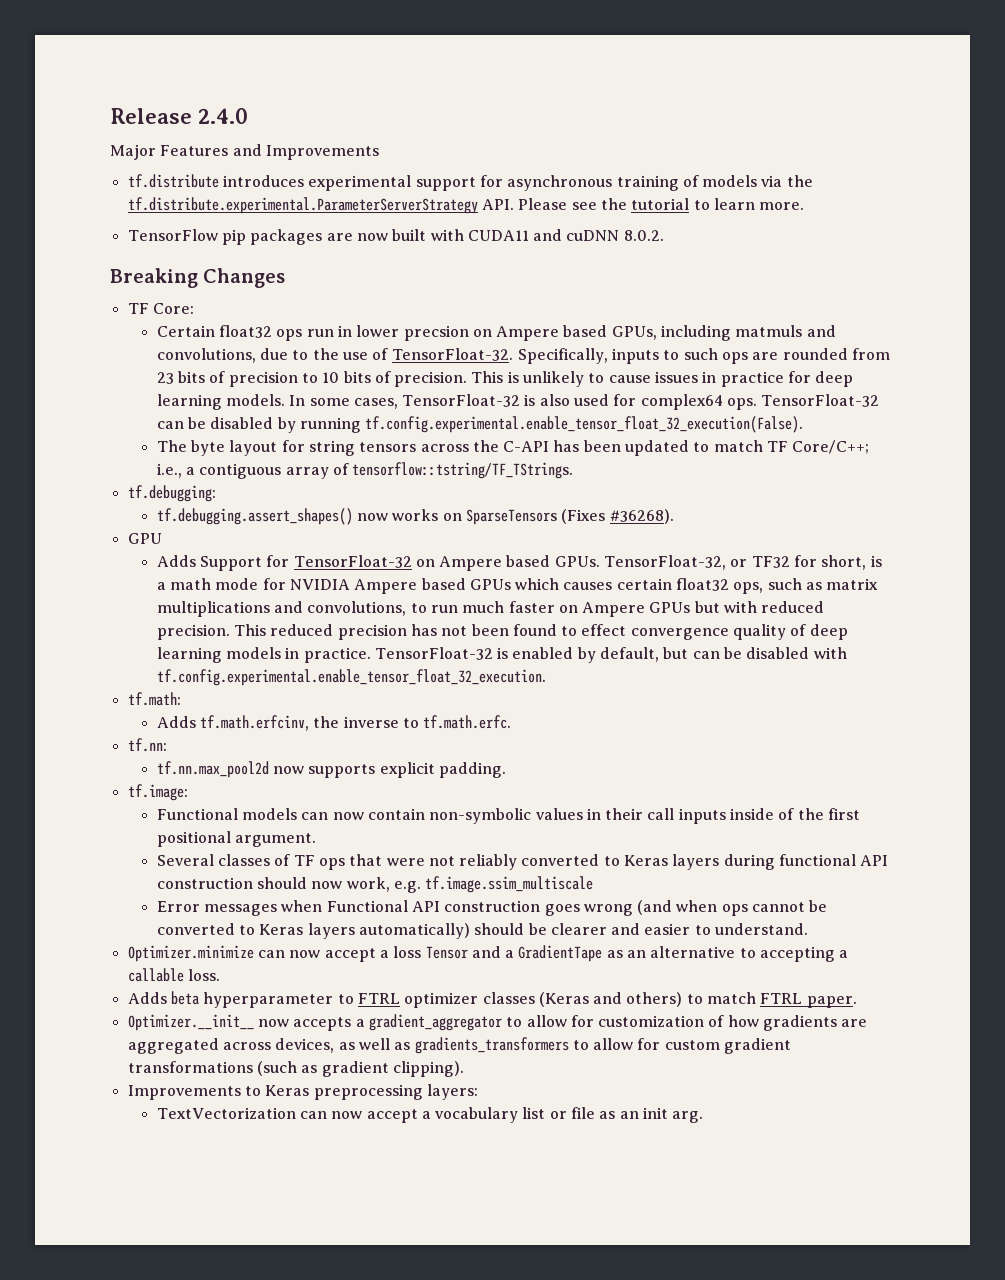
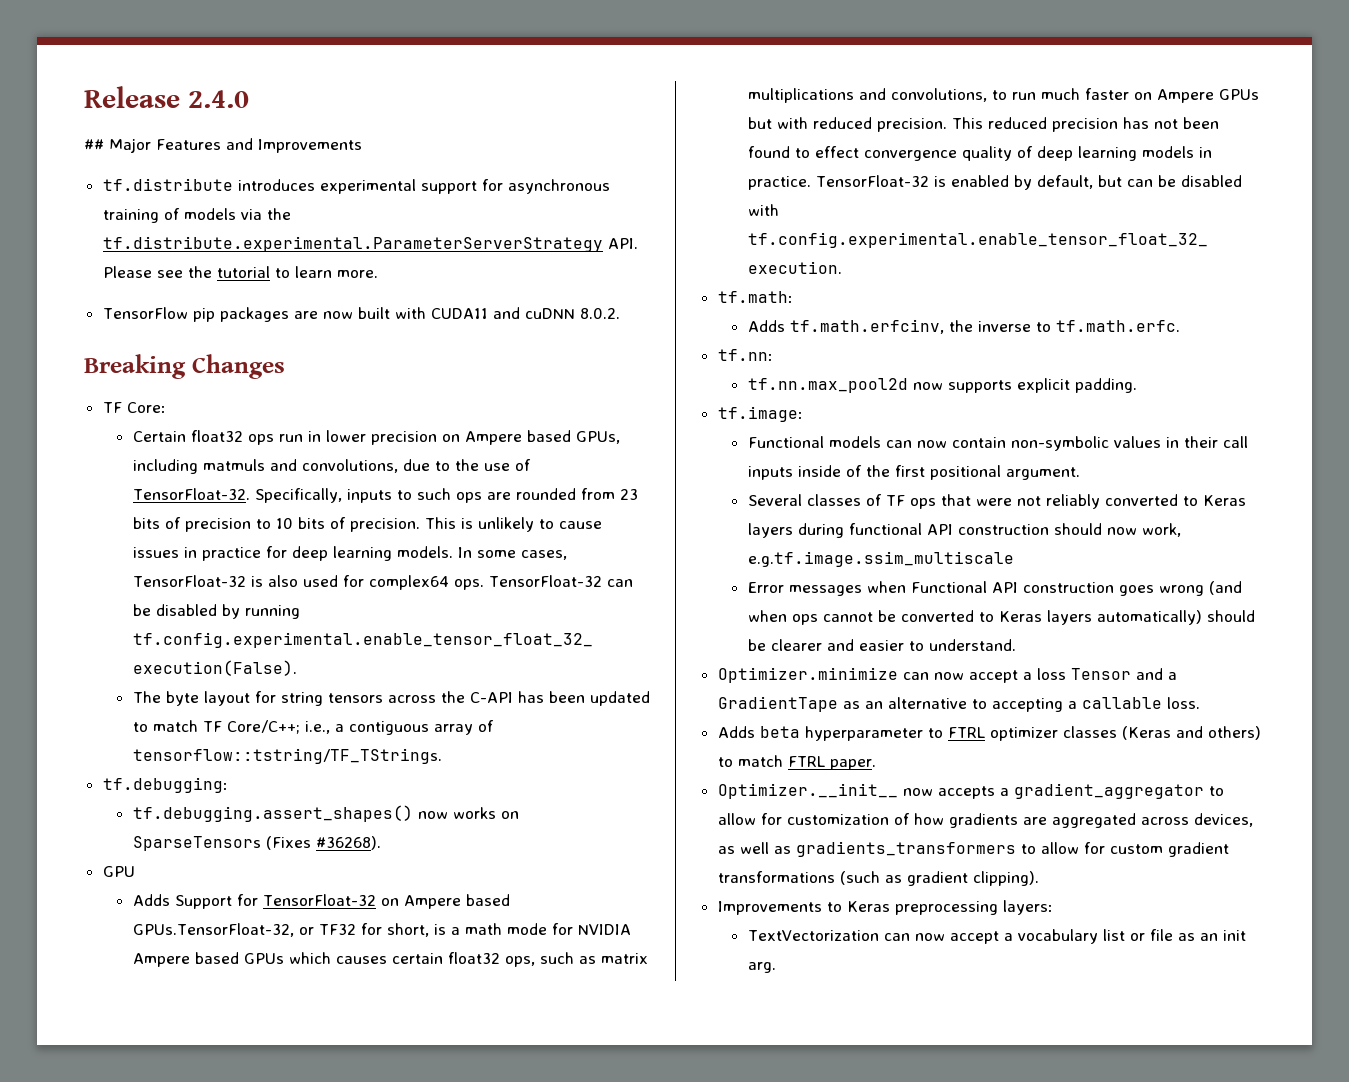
(249, 116) none -> [84,139,104,150] ##
[403,325,469,341] precsion -> [370,431,437,445] precision
[554,555,727,570] GPUs. TensorFloat-32, -> [132,923,294,937] GPUs.TensorFloat-32,
[393,876,594,893] e.g. tf.image.ssim_multiscale -> [747,551,1014,567] e.g.tf.image.ssim_multiscale

